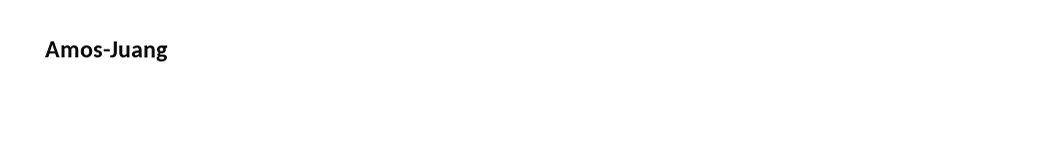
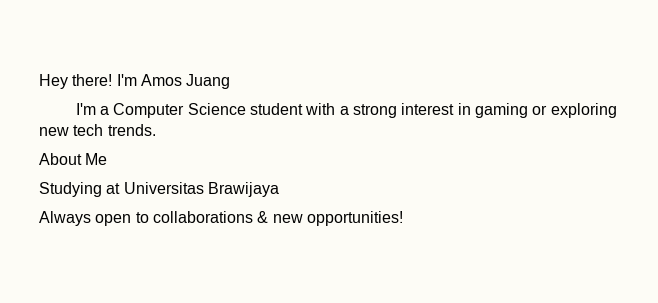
[45,41,169,62] Amos-Juang -> [39,74,231,89] [75,103,617,118] [39,124,156,136] [39,153,108,165] [39,182,279,197] [39,211,403,226] Hey there! I'm Amos Juang // I'm a Computer Science student with a strong interest in gaming or exploring new tech trends. // About Me // Studying at Universitas Brawijaya // Always open to collaborations & new opportunities!

